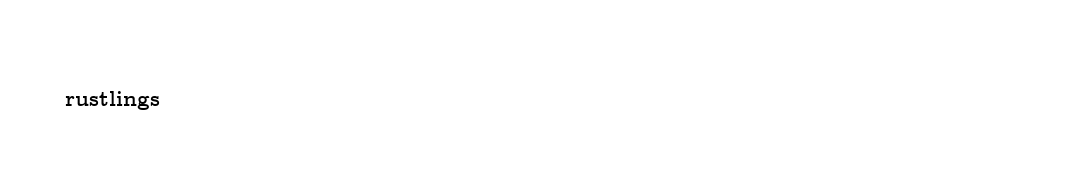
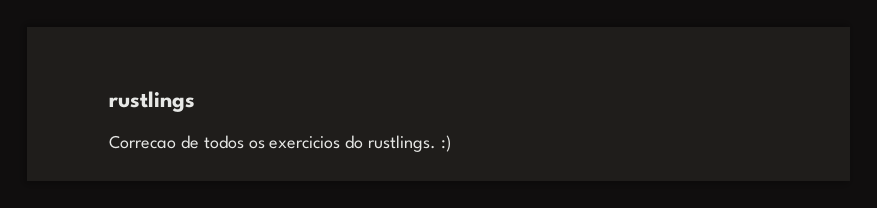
(160, 100) none -> [109,135,452,152] // Correcao de todos os exercicios do rustlings. :)

